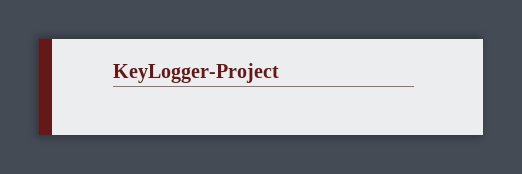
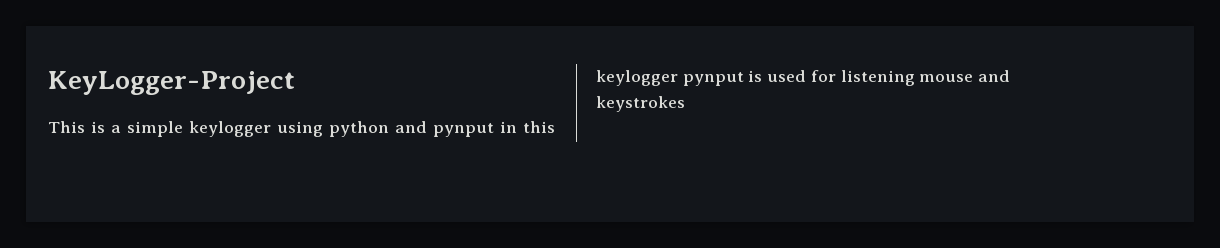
(279, 73) none -> [48,121,555,137] [596,70,1011,86] [596,96,685,112] // This is a simple keylogger using python and pynput in this keylogger pynput is used for listening mouse and keystrokes

